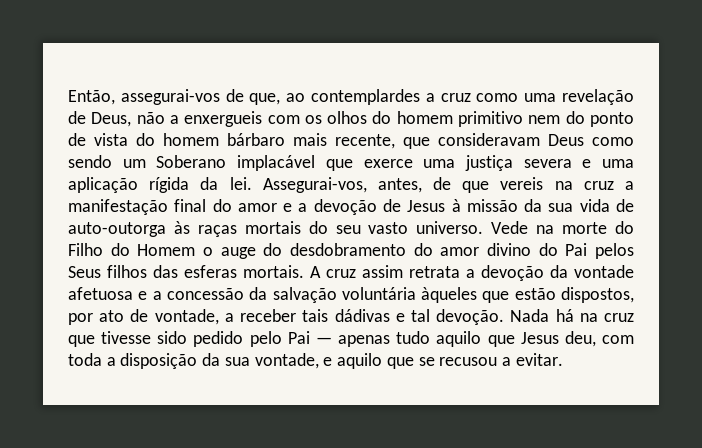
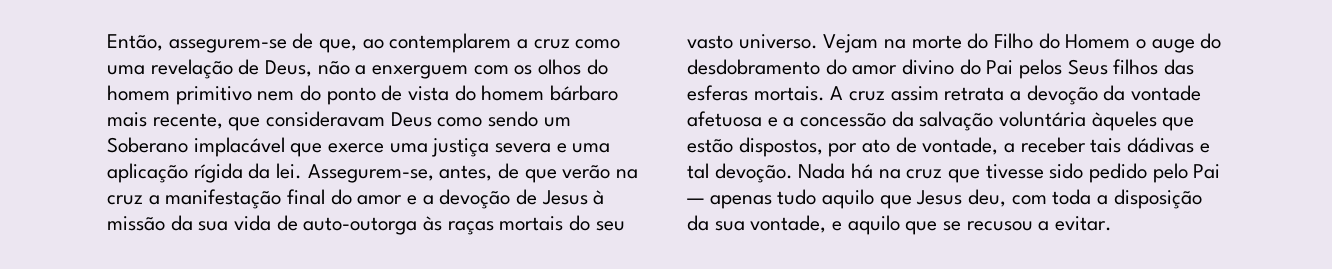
[120,89,220,105] assegurai-vos -> [168,39,287,53] assegurem-se
[311,89,421,105] contemplardes -> [389,33,512,53] contemplarem
[184,111,263,127] enxergueis -> [372,65,469,79] enxerguem
[262,177,367,193] Assegurai-vos, -> [307,164,434,183] Assegurem-se,
[500,177,544,190] vereis -> [562,165,611,179] verão
[491,221,529,234] Vede -> [823,34,879,53] Vejam

